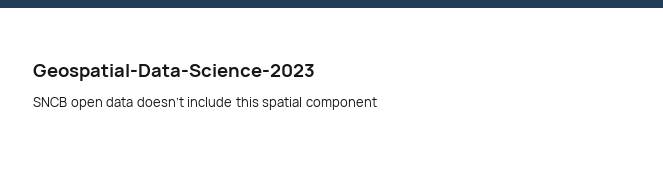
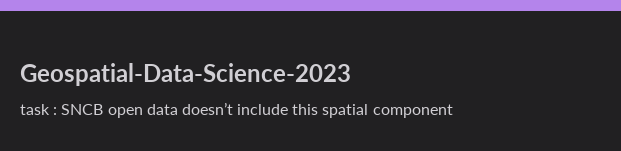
(315, 72) none -> [20,104,58,115] task :

